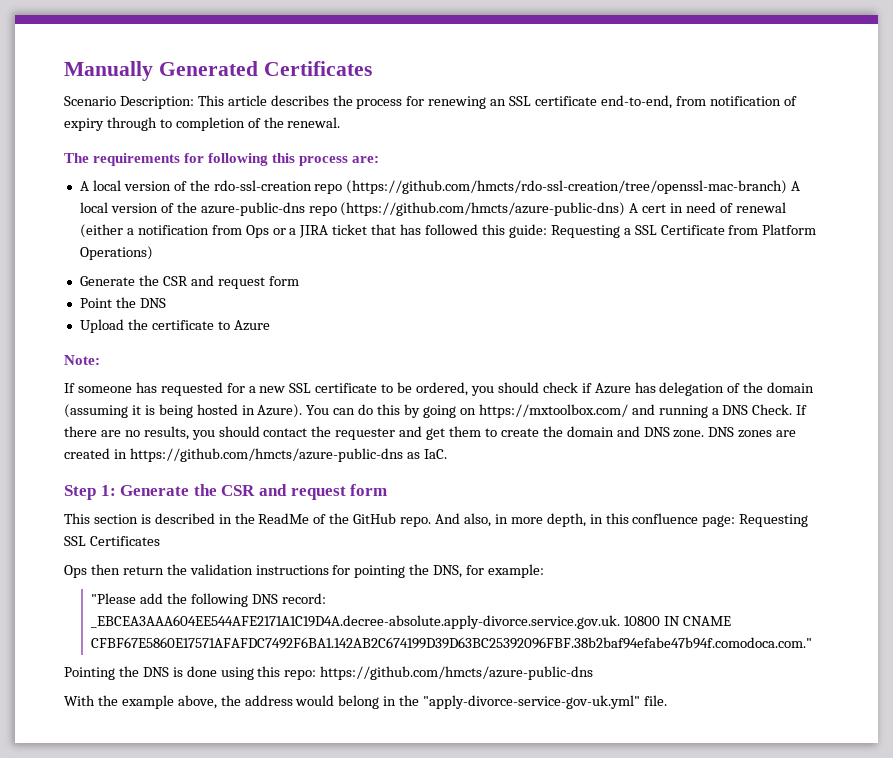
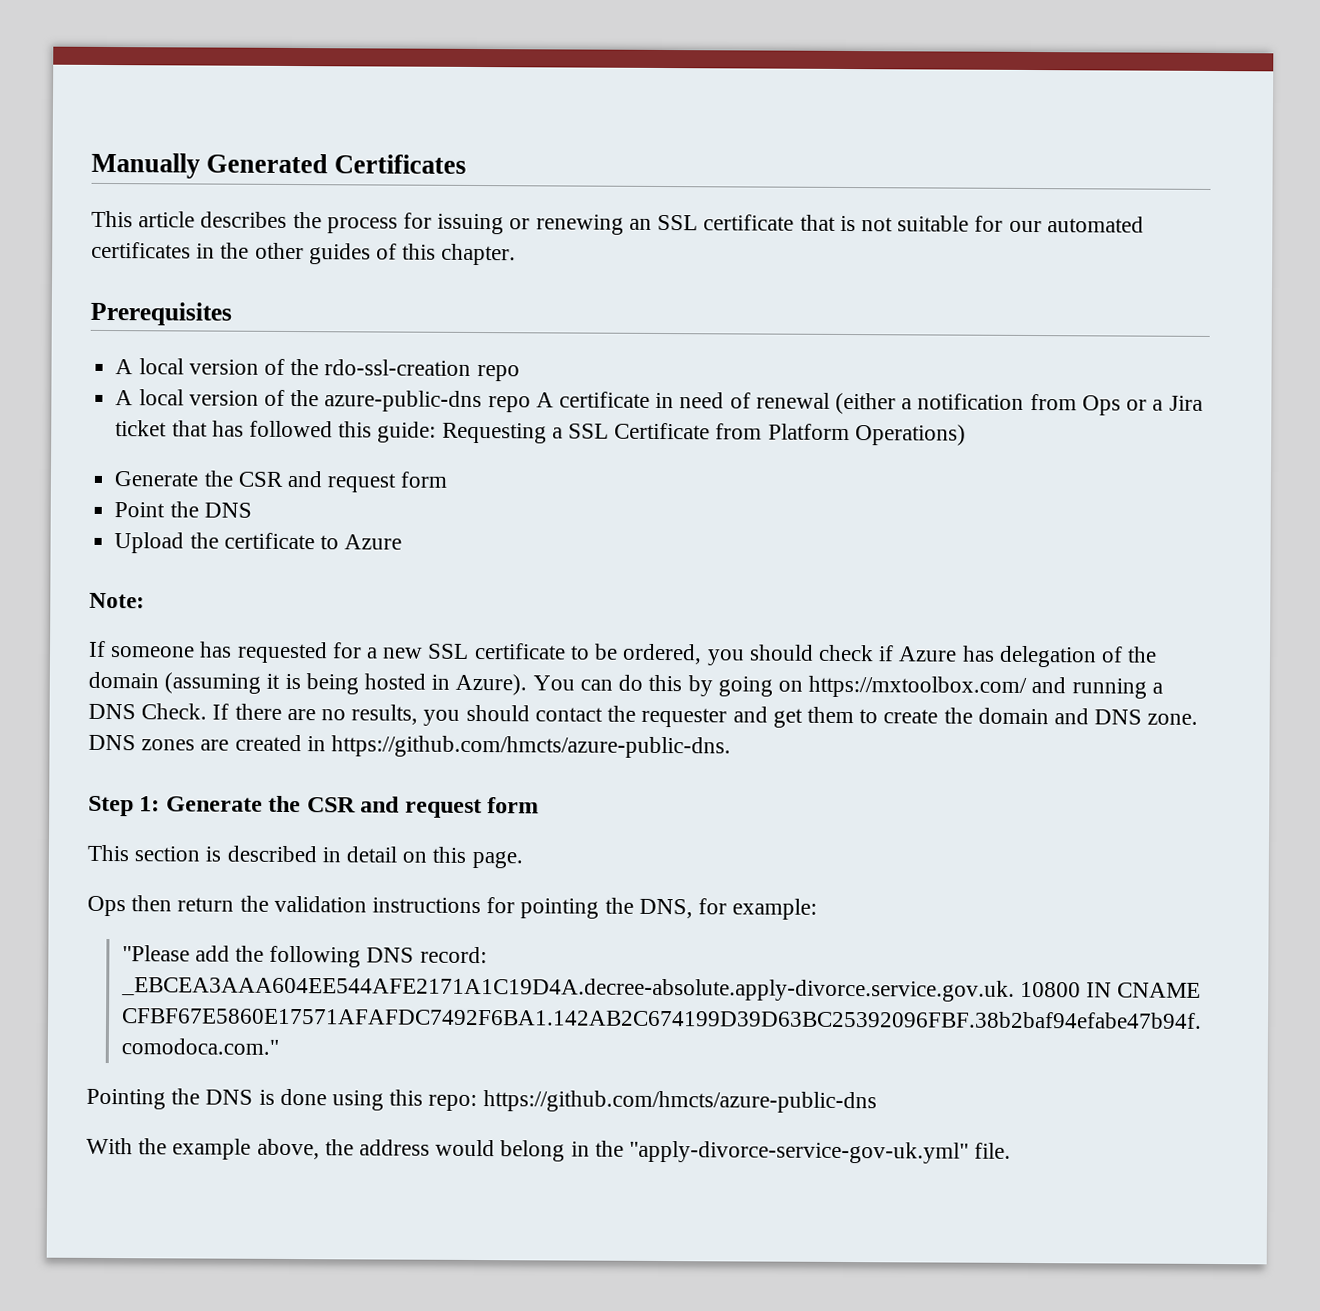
[64,96,194,109] Scenario Description: -> (467, 164) none
(425, 101) none -> [437,213,531,235] issuing or
[600,95,797,109] [64,117,341,131] [64,153,380,166] end-to-end, from notification of expiry through to completion of the renewal. // The requirements for following this process are: -> [799,214,1144,233] [91,241,517,266] [90,301,232,326] that is not suitable for our automated certificates in the other guides of this chapter. // Prerequisites
[346,180,788,194] (https://github.com/hmcts/rdo-ssl-creation/tree/openssl-mac-branch) -> (520, 373) //
[340,202,667,216] (https://github.com/hmcts/azure-public-dns) A cert -> [535,391,650,408] A certificate
[299,225,329,238] JIRA -> [1168,395,1203,411] Jira
[129,448,447,462] https://github.com/hmcts/azure-public-dns as IaC. -> [331,735,732,759] https://github.com/hmcts/azure-public-dns.
[234,513,809,527] [64,536,160,546] the ReadMe of the GitHub repo. And also, in more depth, in this confluence page: Requesting SSL Certificates -> [346,846,523,869] detail on this page.

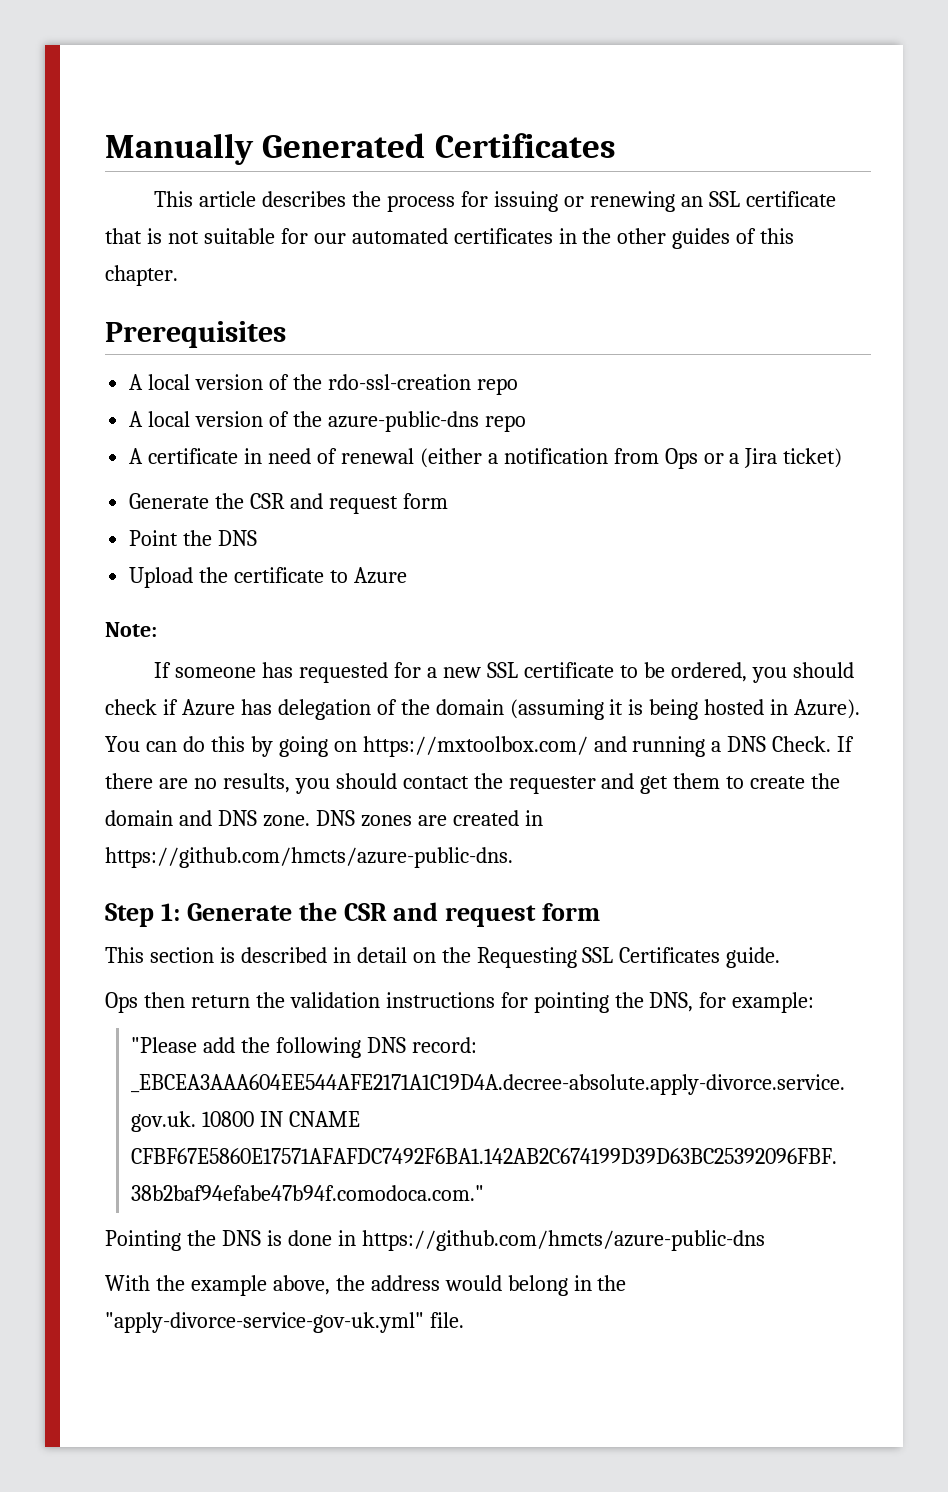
(531, 404) none -> (526, 423) //
[115,420,966,446] ticket that has followed this guide: Requesting a SSL Certificate from Platform Operations) -> [783,448,843,468] ticket)
[432,846,523,869] this page. -> [441,947,781,968] the Requesting SSL Certificates guide.
[332,1089,478,1112] using this repo: -> [337,1230,356,1246] in

